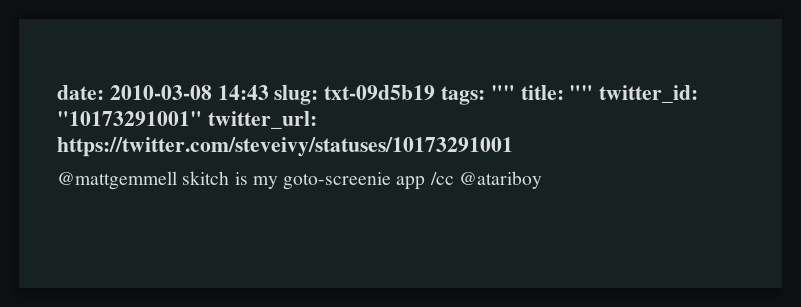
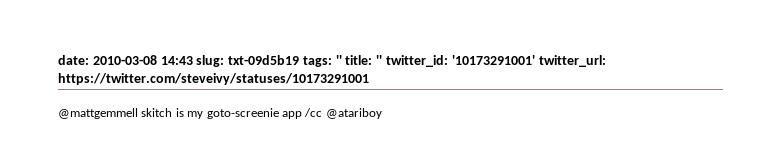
[490,85,699,103] [57,111,202,126] "" title: "" twitter_id: "10173291001" -> [335,55,535,67] '' title: '' twitter_id: '10173291001'

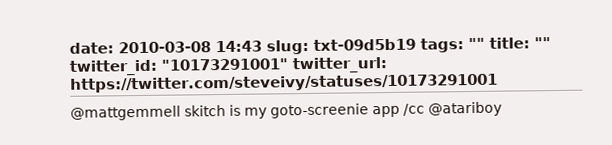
[335,55,535,67] '' title: '' twitter_id: '10173291001' -> [468,37,551,50] [69,58,288,76] "" title: "" twitter_id: "10173291001"

